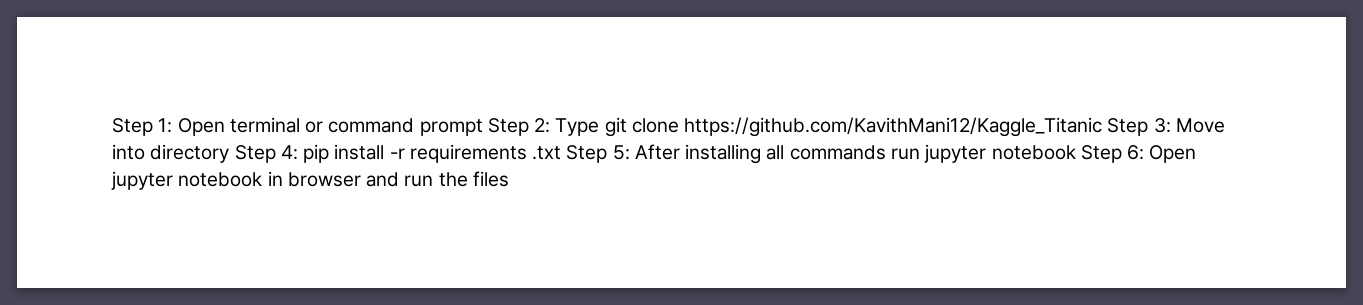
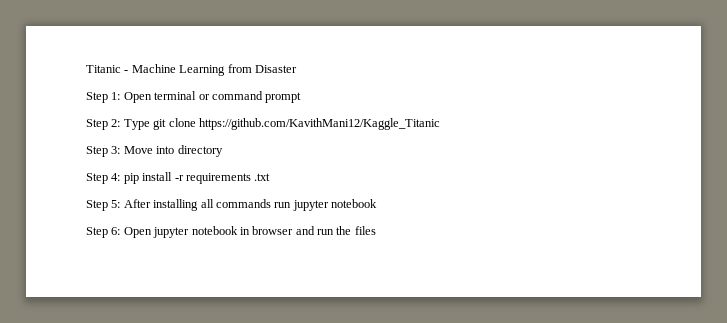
(112, 127) none -> [86,64,297,76] Titanic - Machine Learning from Disaster //
(483, 127) none -> (302, 97) //
(1103, 127) none -> (440, 124) //
(230, 153) none -> (223, 151) //
(562, 153) none -> (271, 177) //
(1076, 152) none -> (377, 203) //

